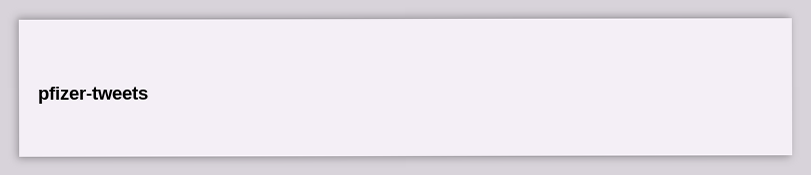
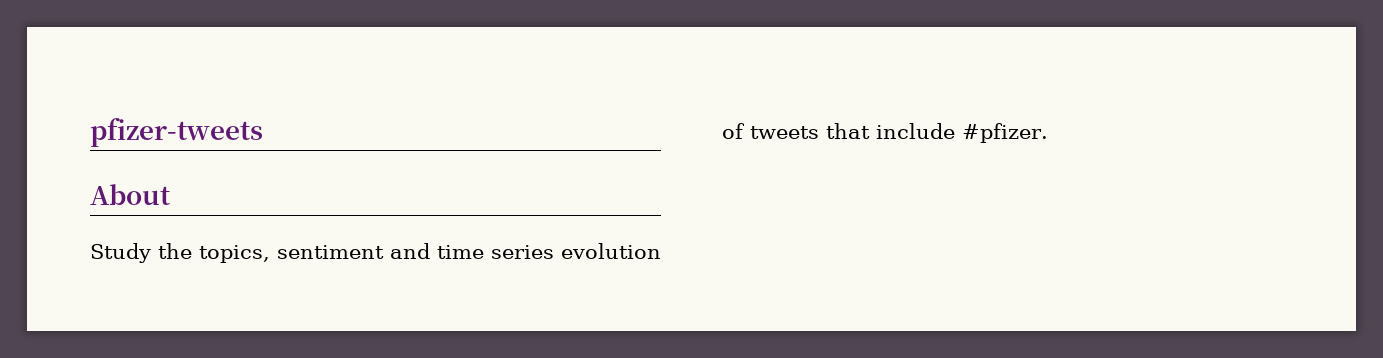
(149, 95) none -> [90,184,171,205] [90,243,661,263] [722,123,1048,143] // About // Study the topics, sentiment and time series evolution of tweets that include #pfizer.

